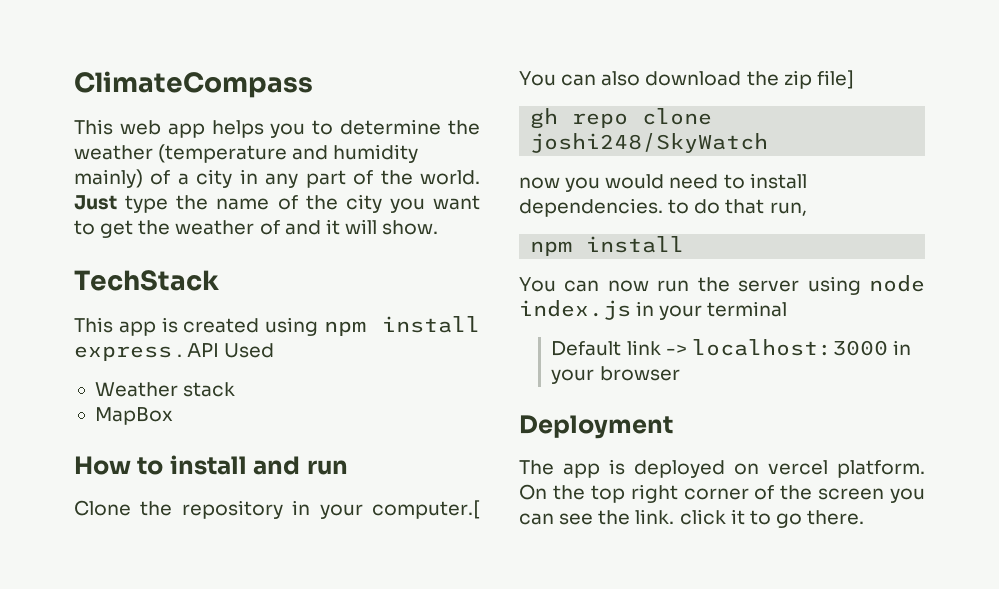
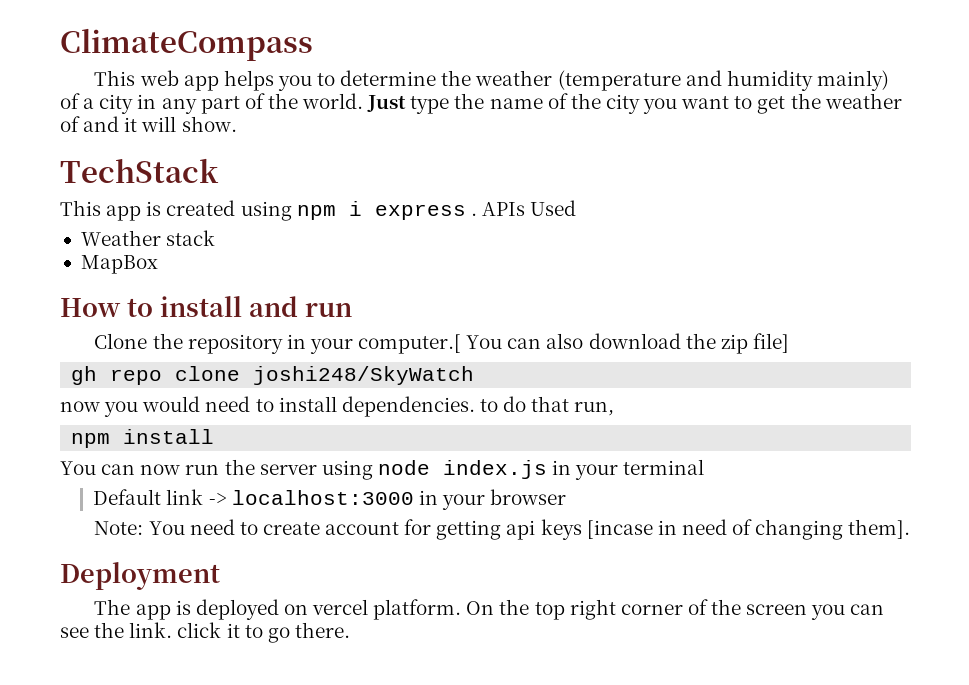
[382,316,480,333] install -> [348,201,362,216] i
[187,343,220,357] API -> [481,202,525,216] APIs
(680, 373) none -> [94,519,911,540] // Note: You need to create account for getting api keys [incase in need of changing them].

